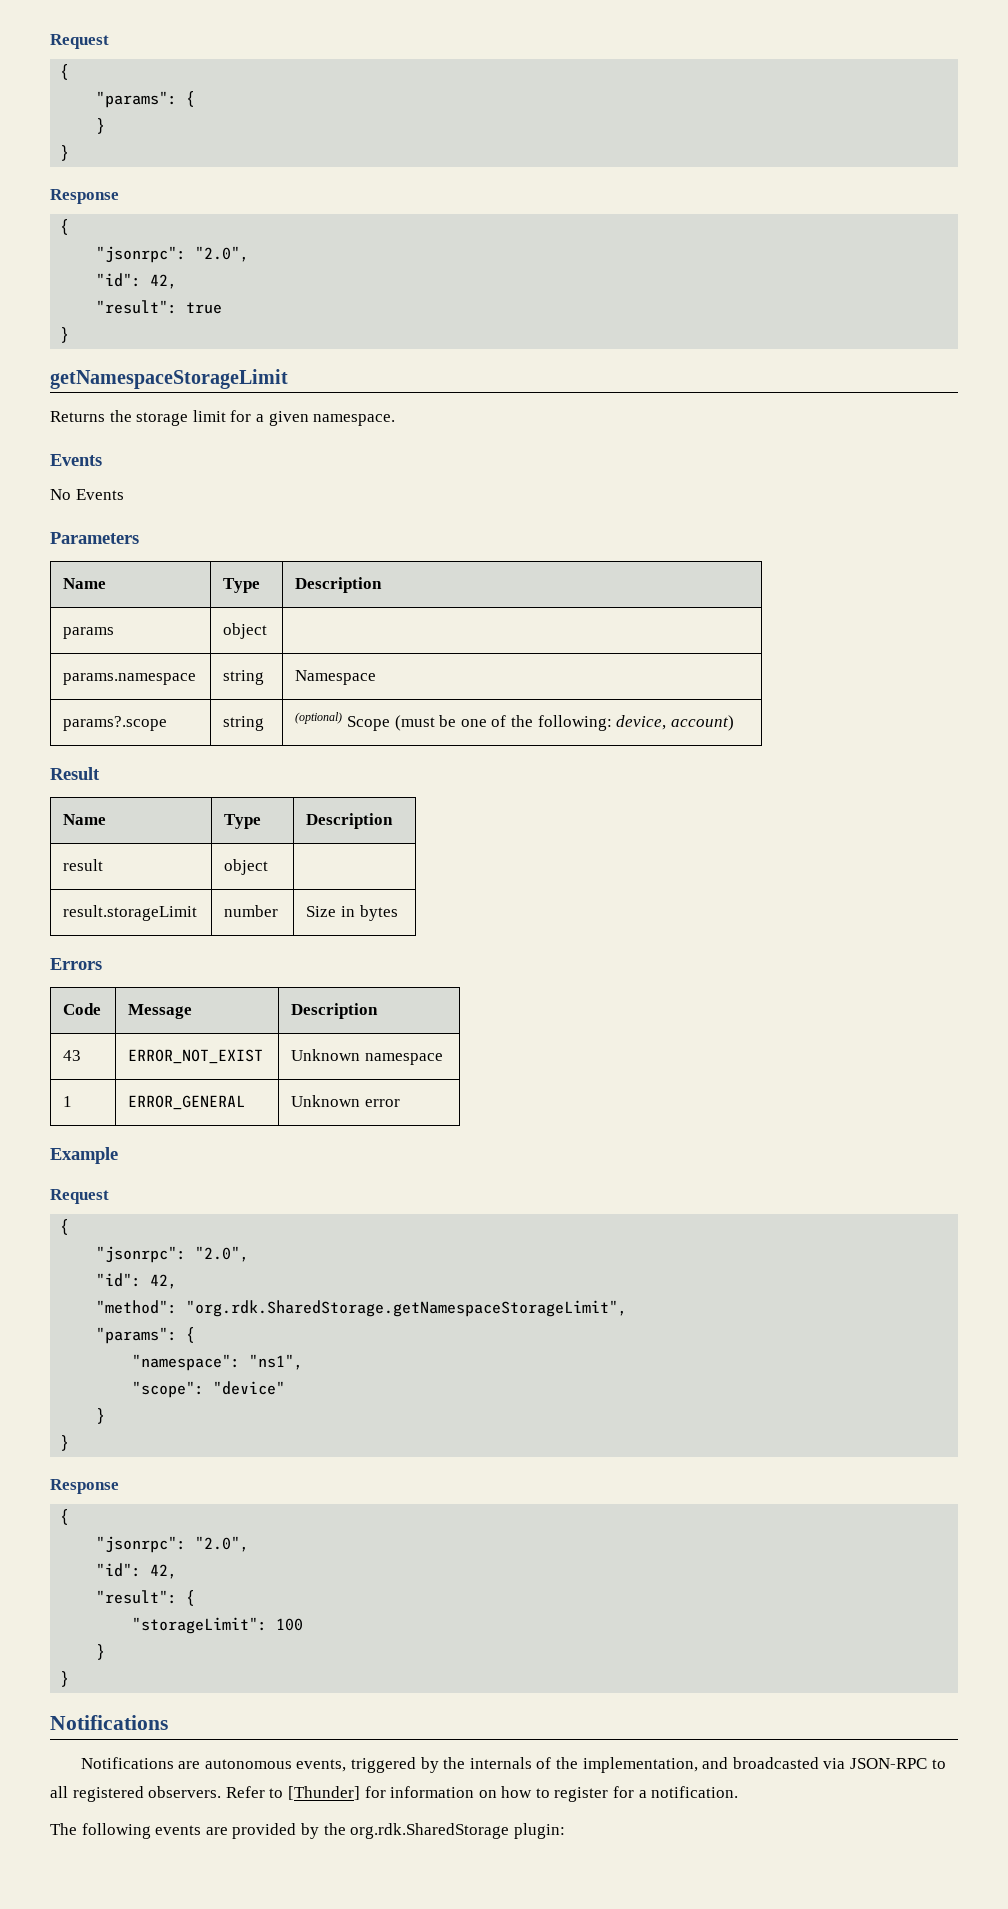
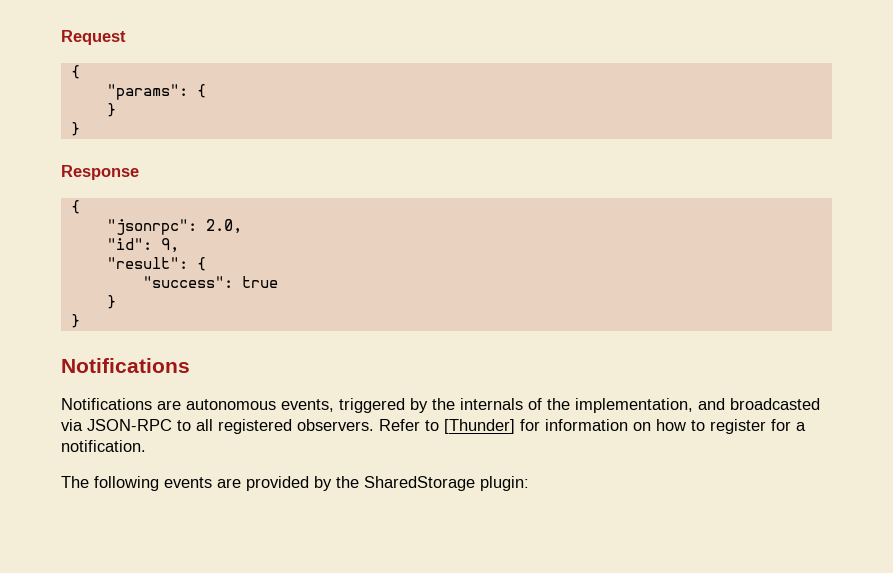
[195,246,250,262] [96,273,178,289] [96,300,223,314] [60,327,70,343] [50,369,288,389] [50,410,396,426] [50,454,102,466] [50,489,124,500] [50,532,139,544] [63,578,107,589] [223,578,261,593] [295,577,383,593] [63,627,115,639] [223,623,268,639] [63,673,197,685] [223,670,265,685] [295,670,377,685] [63,716,168,731] [223,716,265,731] [295,712,734,731] [50,767,100,780] [63,814,107,825] [224,814,262,829] [306,813,394,829] [63,859,104,871] [224,859,269,875] [63,905,198,921] [224,905,279,917] [306,905,398,921] [50,958,102,970] [63,1003,102,1015] [128,1004,193,1019] [291,1003,379,1019] [63,1050,82,1061] [128,1049,264,1064] [291,1049,444,1065] [63,1096,73,1107] [128,1095,246,1110] [291,1095,401,1107] [50,1147,118,1164] [50,1189,109,1204] [60,1219,70,1235] [96,1246,250,1263] [96,1273,178,1289] [96,1300,628,1317] [96,1327,196,1344] [132,1354,304,1371] [132,1381,286,1398] [96,1408,106,1424] [60,1435,70,1451] [50,1479,119,1494] [60,1509,70,1525] [96,1536,250,1553] [96,1563,178,1579] "2.0", // "id": 42, // "result": true // } // getNamespaceStorageLimit // Returns the storage limit for a given namespace. // Events // No Events // Parameters // Name | Type | Description // params | object | // params.namespace | string | Namespace // params?.scope | string | (optional) Scope (must be one of the following: device, account) // Result // Name | Type | Description // result | object | // result.storageLimit | number | Size in bytes // Errors // Code | Message | Description // 43 | ERROR_NOT_EXIST | Unknown namespace // 1 | ERROR_GENERAL | Unknown error // Example // Request // { // "jsonrpc": "2.0", // "id": 42, // "method": "org.rdk.SharedStorage.getNamespaceStorageLimit", // "params": { // "namespace": "ns1", // "scope": "device" // } // } // Response // { // "jsonrpc": "2.0", // "id": 42, -> [205,219,242,234] [106,238,179,253] 2.0, // "id": 9,
[132,1617,304,1634] "storageLimit": 100 -> [142,276,278,288] "success": true
[350,1823,510,1839] org.rdk.SharedStorage -> [364,476,475,491] SharedStorage

